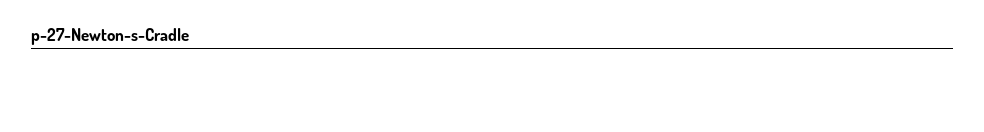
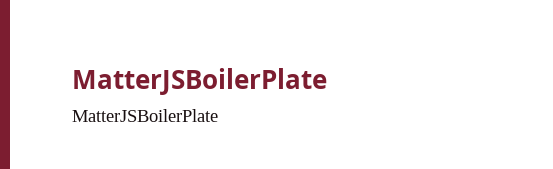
[31,28,189,45] p-27-Newton-s-Cradle -> [72,68,327,95] [72,109,218,122] MatterJSBoilerPlate // MatterJSBoilerPlate

